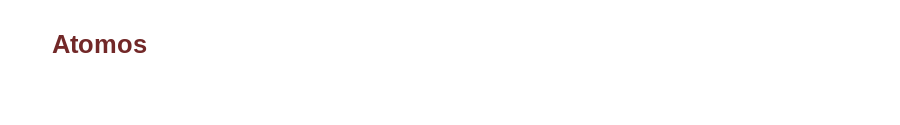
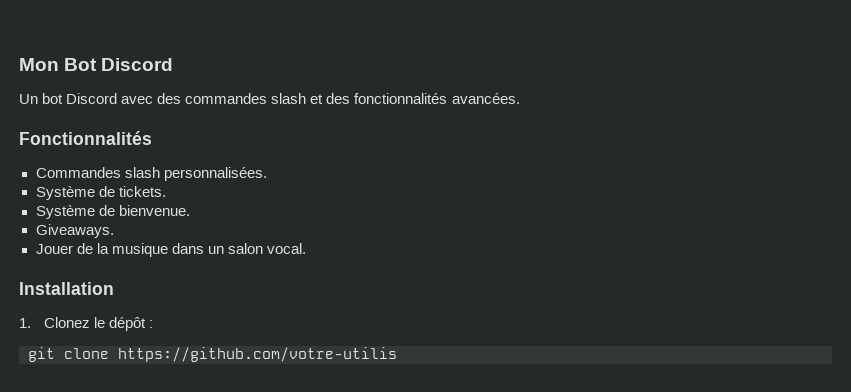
[52,35,147,53] Atomos -> [19,58,174,71] [19,93,520,104] [19,131,152,145] [35,167,267,181] [35,186,166,200] [35,205,190,219] [35,224,114,238] [35,243,306,257] [19,282,114,295] [19,317,154,331] [28,347,397,362] Mon Bot Discord // Un bot Discord avec des commandes slash et des fonctionnalités avancées. // Fonctionnalités // Commandes slash personnalisées. // Système de tickets. // Système de bienvenue. // Giveaways. // Jouer de la musique dans un salon vocal. // Installation // 1. Clonez le dépôt : // git clone https://github.com/votre-utilis

